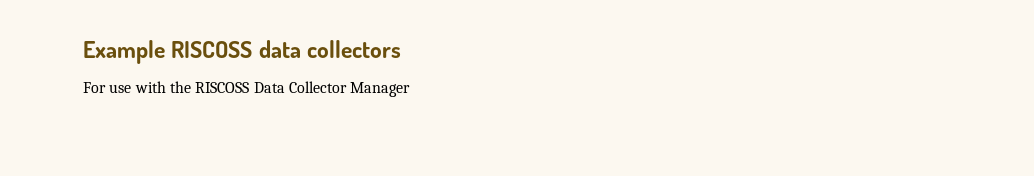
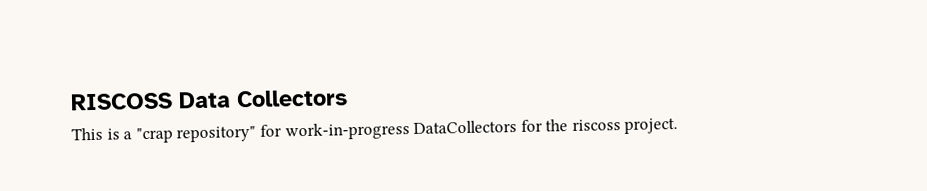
[83,40,402,64] [83,81,411,97] Example RISCOSS data collectors // For use with the RISCOSS Data Collector Manager -> [70,89,348,111] [71,117,679,144] RISCOSS Data Collectors // This is a "crap repository" for work-in-progress DataCollectors for the riscoss project.

